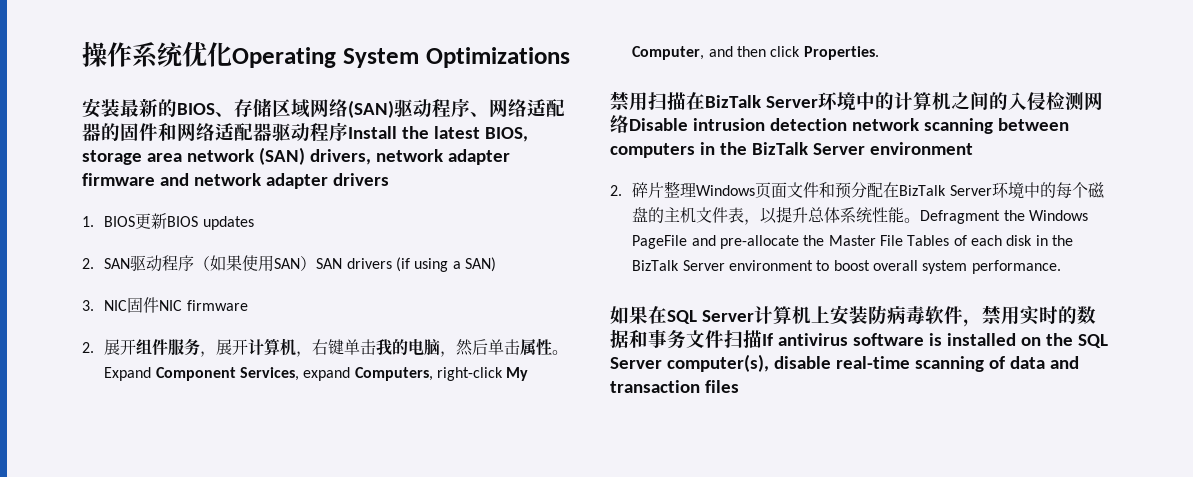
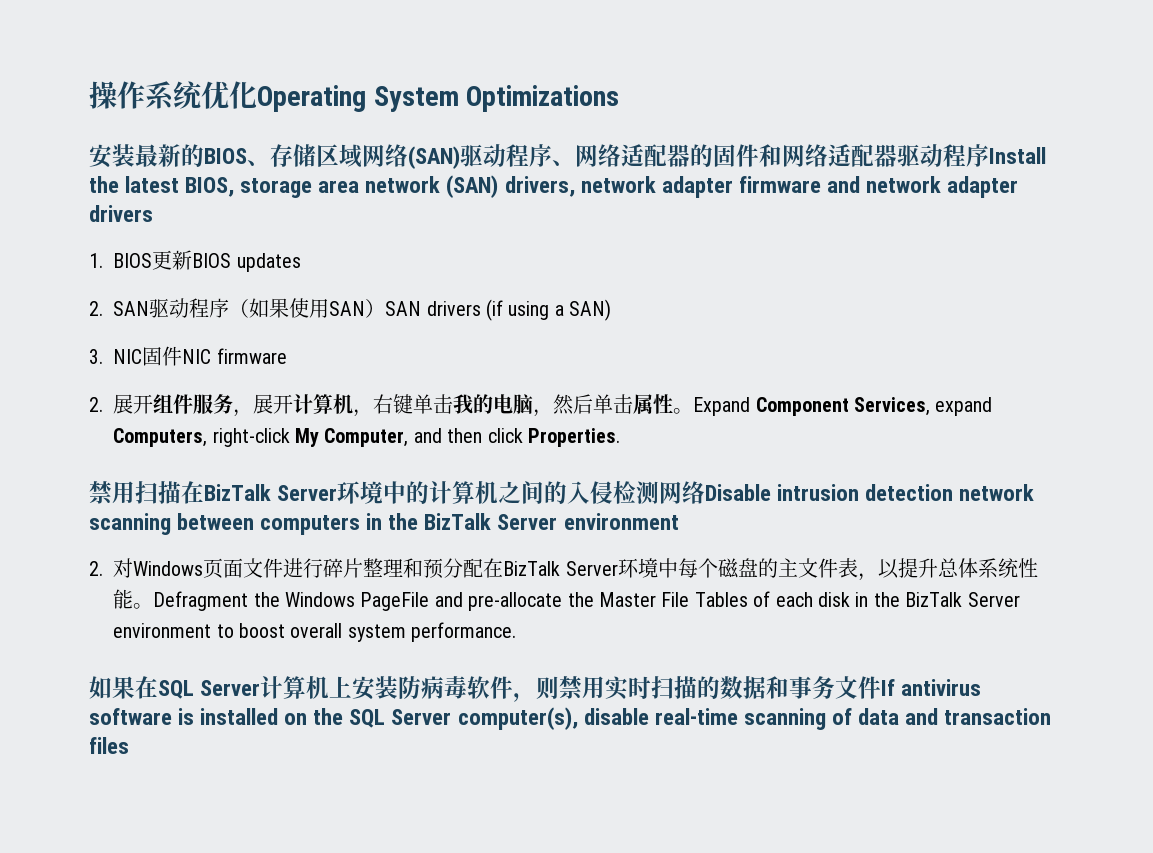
[632,181,697,198] 碎片整理 -> [113,558,134,578] 对
(820, 190) none -> [283,558,404,578] 进行碎片整理
[1039,182,1056,198] 的 -> (678, 568) none
[680,207,697,223] 机 -> (798, 567) none
(982, 323) none -> [536,676,560,700] 则
(1058, 315) none -> [651,676,698,699] 扫描
[724,330,762,348] 扫描 -> (882, 687) none

